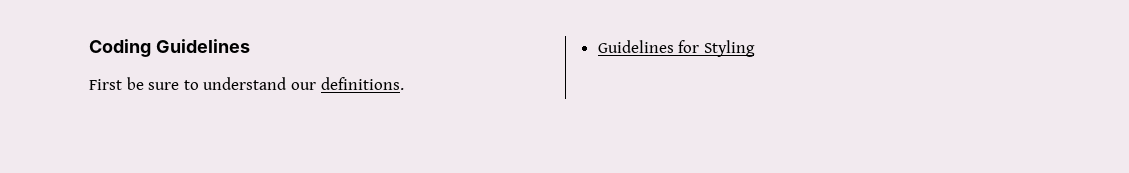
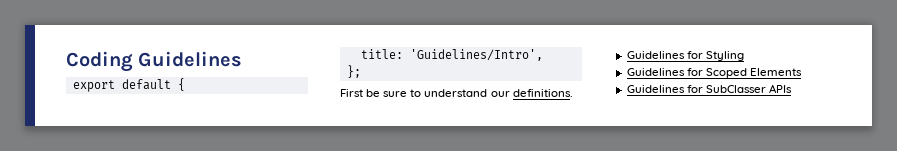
(250, 46) none -> [72,78,185,92] [360,49,543,61] [346,65,361,78] // export default { // title: 'Guidelines/Intro', // };
(755, 48) none -> [626,68,802,78] [626,84,792,93] // Guidelines for Scoped Elements // Guidelines for SubClasser APIs

